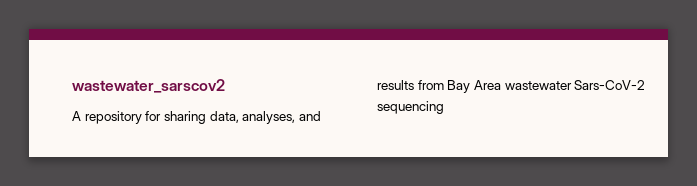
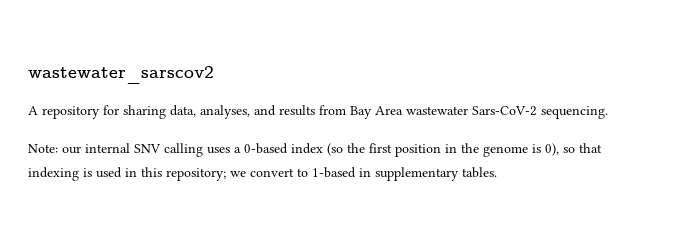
[377,101,444,114] sequencing -> [541,106,608,119] [28,143,602,157] [28,167,497,181] sequencing. // Note: our internal SNV calling uses a 0-based index (so the first position in the genome is 0), so that indexing is used in this repository; we convert to 1-based in supplementary tables.

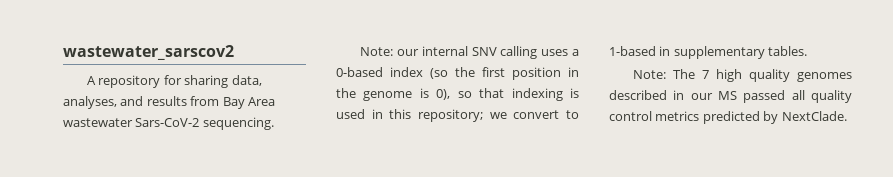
(497, 172) none -> [633,69,852,82] [609,90,852,103] [609,111,847,124] // Note: The 7 high quality genomes described in our MS passed all quality control metrics predicted by NextClade.

